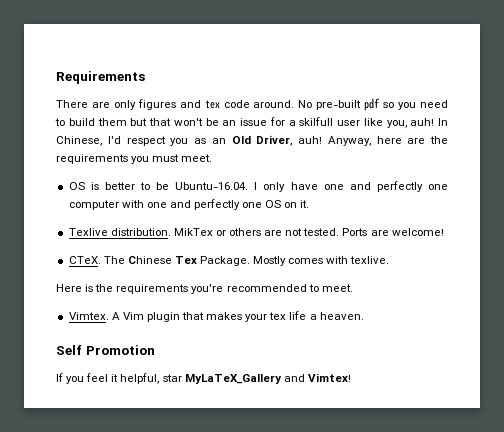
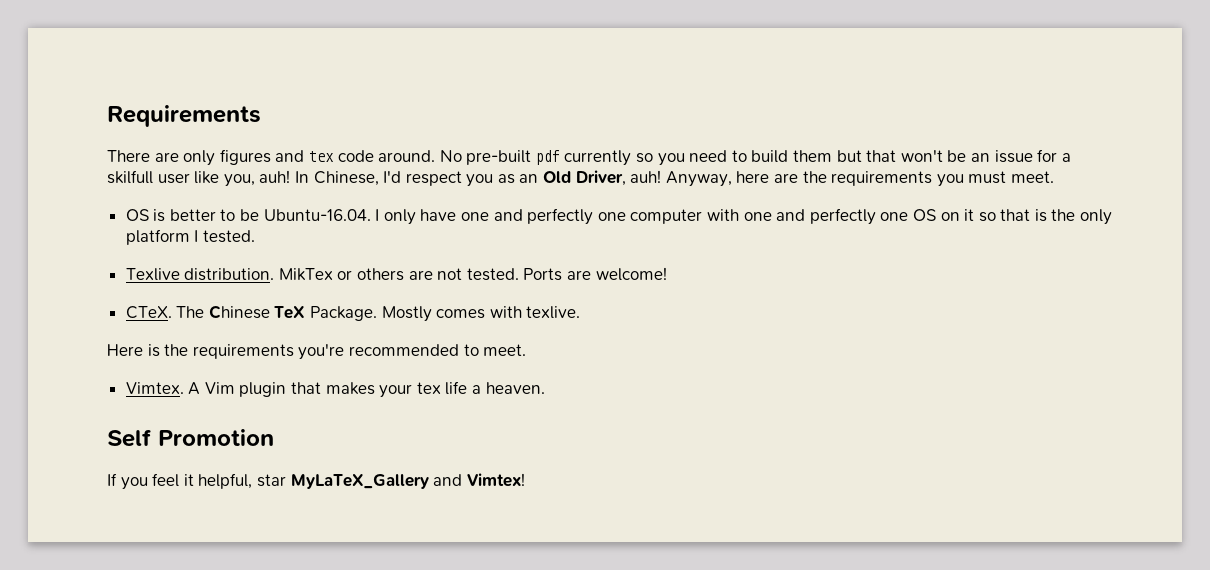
(381, 104) none -> [564,150,632,166] currently
[300,200,310,208] it. -> [964,209,1113,225] [125,229,255,245] it so that is the only platform I tested.
[174,256,197,264] Tex -> [274,306,306,319] TeX

